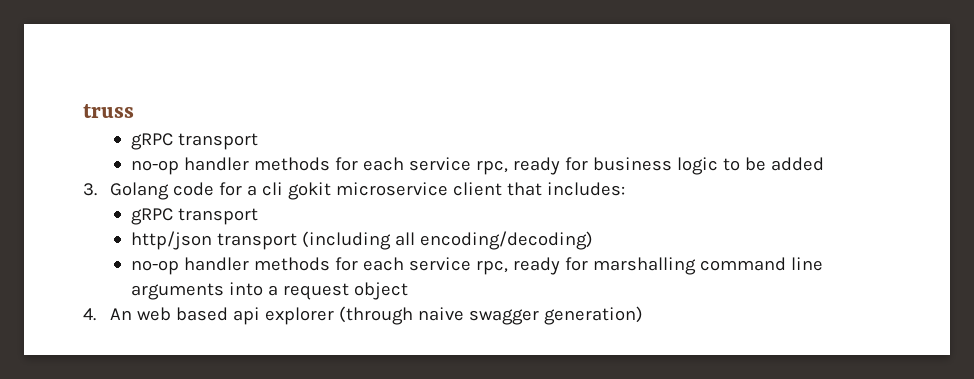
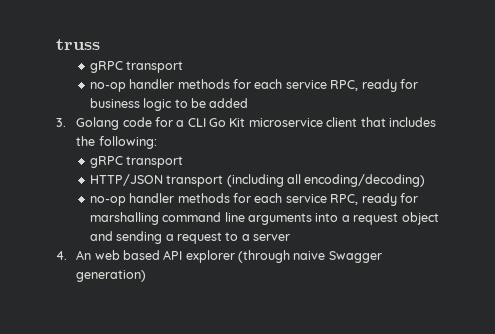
[475,160,508,175] rpc, -> [330,80,359,91] RPC,
[262,182,626,200] [130,208,258,225] [130,231,212,250] cli gokit microservice client that includes: // gRPC transport // http/json -> [187,117,436,127] [76,136,157,149] [89,156,184,168] [89,174,163,186] CLI Go Kit microservice client that includes the following: // gRPC transport // HTTP/JSON
[475,260,508,275] rpc, -> [330,194,359,205] RPC,
(408, 291) none -> [89,231,291,244] and sending a request to a server
[233,307,261,325] api -> [163,250,183,260] API
[469,309,540,325] swagger -> [328,251,382,263] Swagger

